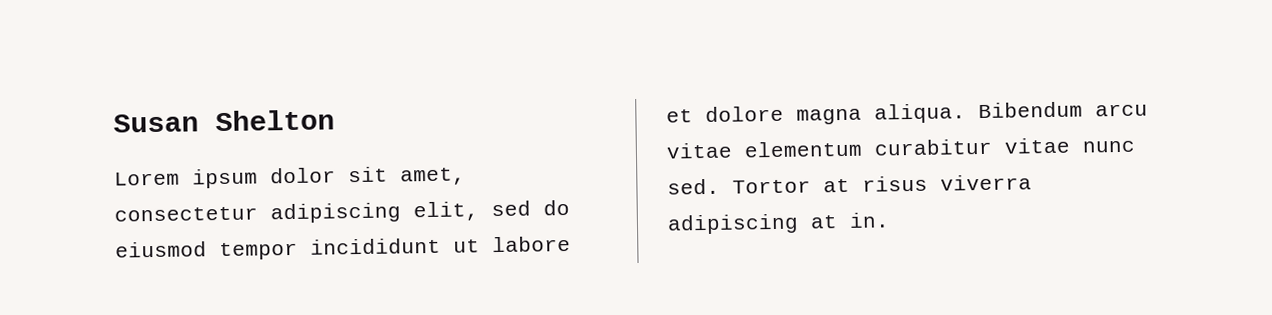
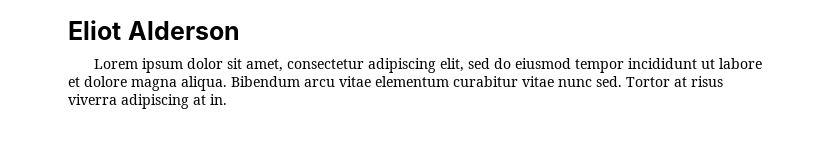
[113,109,335,133] Susan Shelton -> [68,20,240,40] Eliot Alderson

